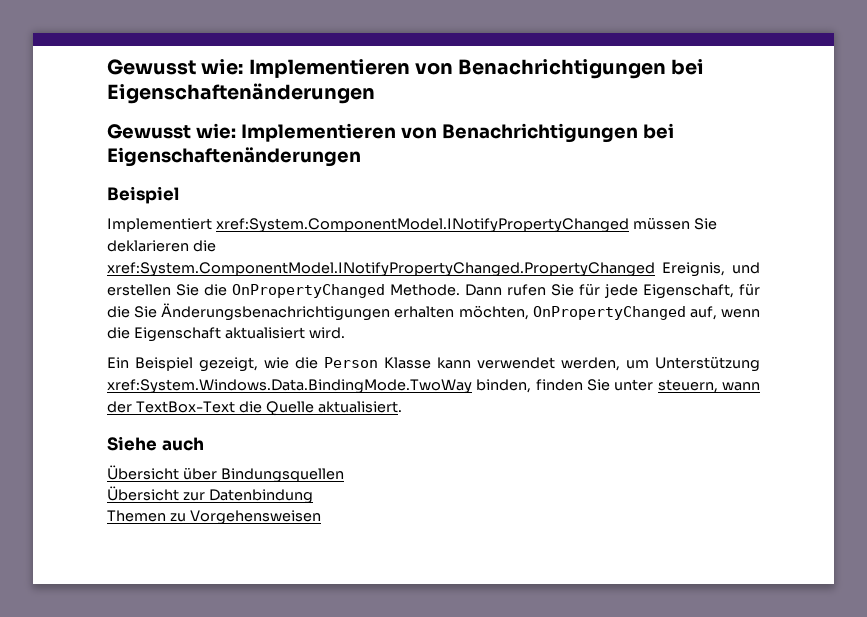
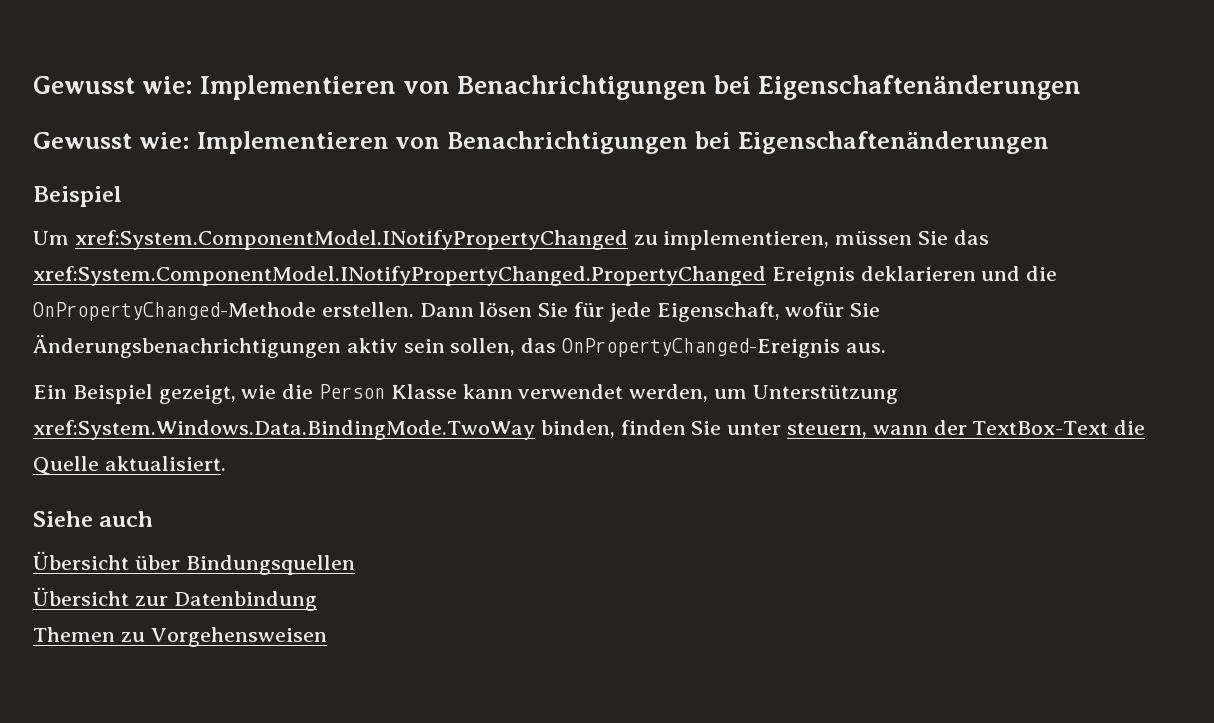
[107,217,717,233] [107,240,216,252] [107,262,760,277] [107,283,760,299] [107,303,760,321] [107,327,345,342] Implementiert xref:System.ComponentModel.INotifyPropertyChanged müssen Sie deklarieren die xref:System.ComponentModel.INotifyPropertyChanged.PropertyChanged Ereignis, und erstellen Sie die OnPropertyChanged Methode. Dann rufen Sie für jede Eigenschaft, für die Sie Änderungsbenachrichtigungen erhalten möchten, OnPropertyChanged auf, wenn die Eigenschaft aktualisiert wird. -> [33,230,989,250] [33,266,1058,286] [33,302,881,322] [33,334,886,358] Um xref:System.ComponentModel.INotifyPropertyChanged zu implementieren, müssen Sie das xref:System.ComponentModel.INotifyPropertyChanged.PropertyChanged Ereignis deklarieren und die OnPropertyChanged-Methode erstellen. Dann lösen Sie für jede Eigenschaft, wofür Sie Änderungsbenachrichtigungen aktiv sein sollen, das OnPropertyChanged-Ereignis aus.

